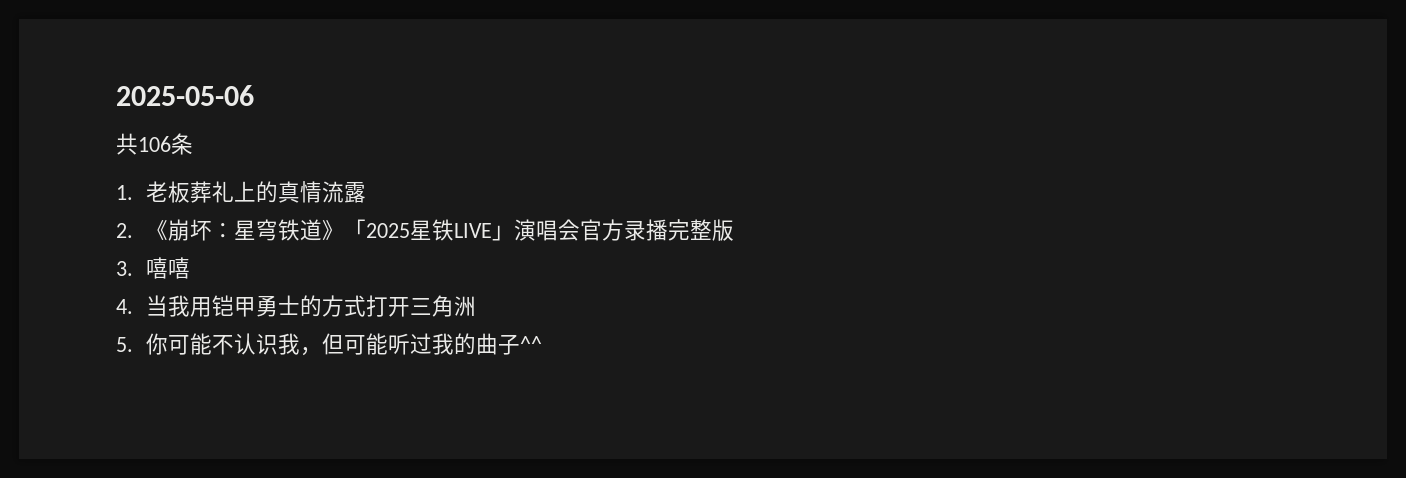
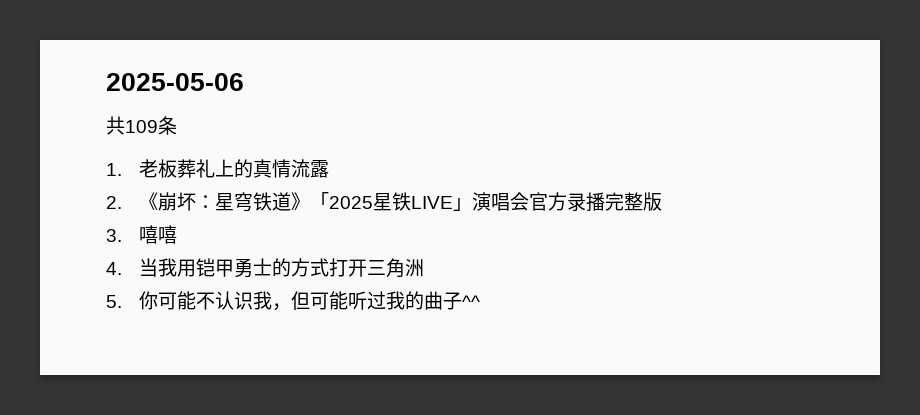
[138,136,171,152] 106 -> [125,120,158,133] 109

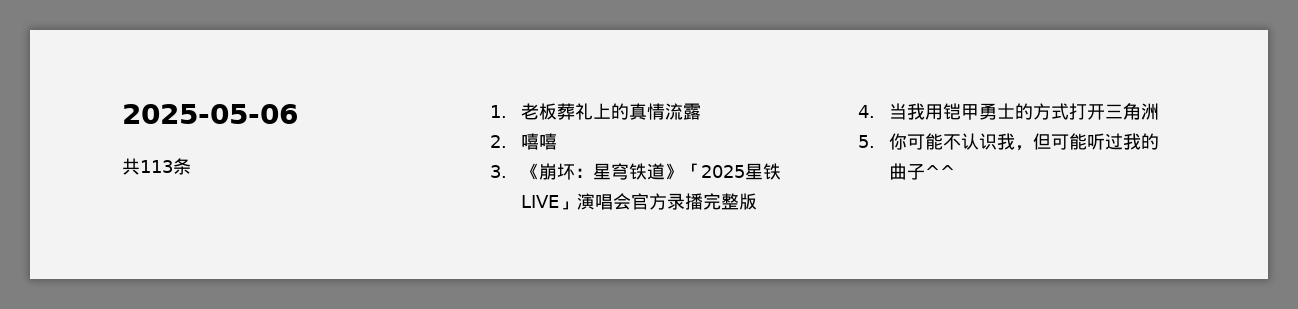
[125,120,158,133] 109 -> [140,160,173,173] 113
(122, 202) none -> [520,133,557,150] [490,165,507,178] 嘻嘻 // 3.
[106,225,178,244] // 3.嘻嘻 -> (757, 201) none

